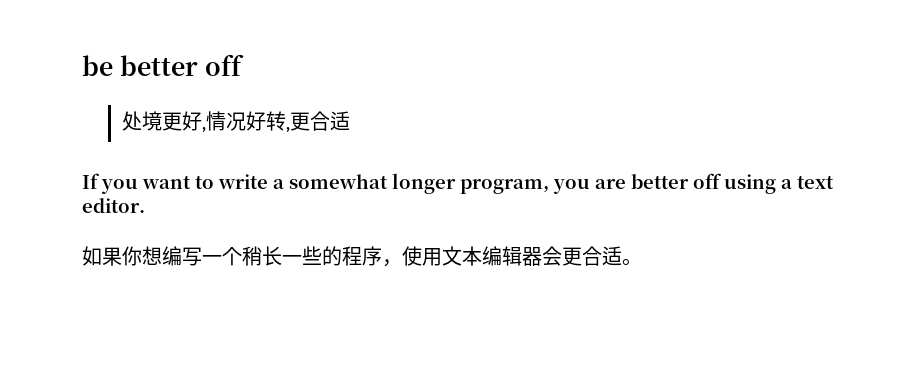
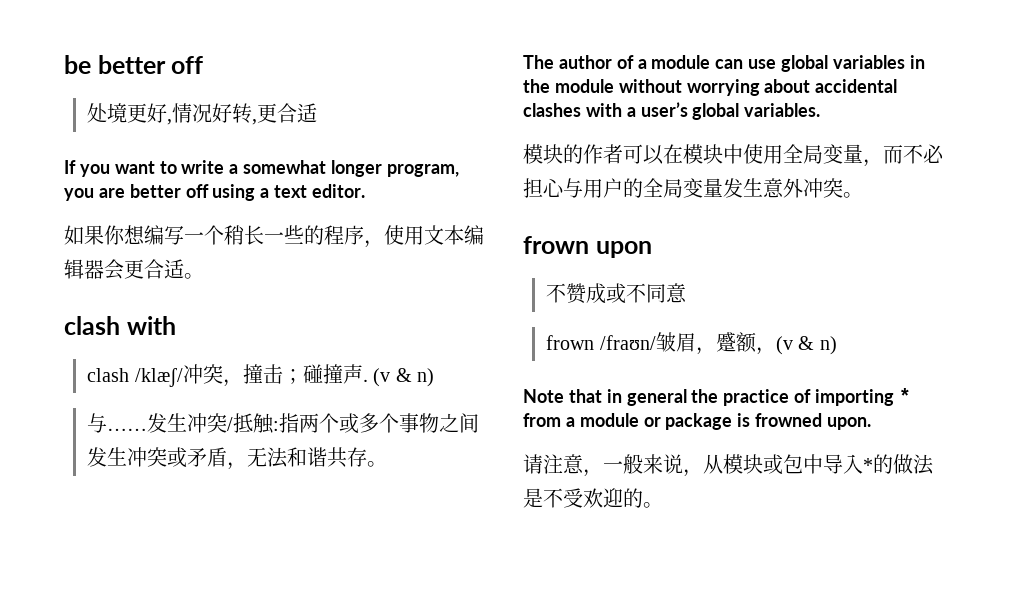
(642, 262) none -> [64,316,176,335] [87,364,434,387] [87,413,480,434] [87,447,388,470] [523,55,925,72] [523,79,898,96] [523,102,821,120] [523,144,944,167] [523,178,863,198] [523,236,652,258] [546,283,688,304] [546,332,837,355] [523,388,911,406] [523,413,872,430] [523,454,934,477] [523,488,663,508] // clash with // clash /klæʃ/冲突，撞击；碰撞声. (v & n) // 与……发生冲突/抵触:指两个或多个事物之间发生冲突或矛盾，无法和谐共存。 // The author of a module can use global variables in the module without worrying about accidental clashes with a user’s global variables. // 模块的作者可以在模块中使用全局变量，而不必担心与用户的全局变量发生意外冲突。 // frown upon // 不赞成或不同意 // frown /fraʊn/皱眉，蹙额，(v & n) // Note that in general the practice of importing * from a module or package is frowned upon. // 请注意，一般来说，从模块或包中导入*的做法是不受欢迎的。

